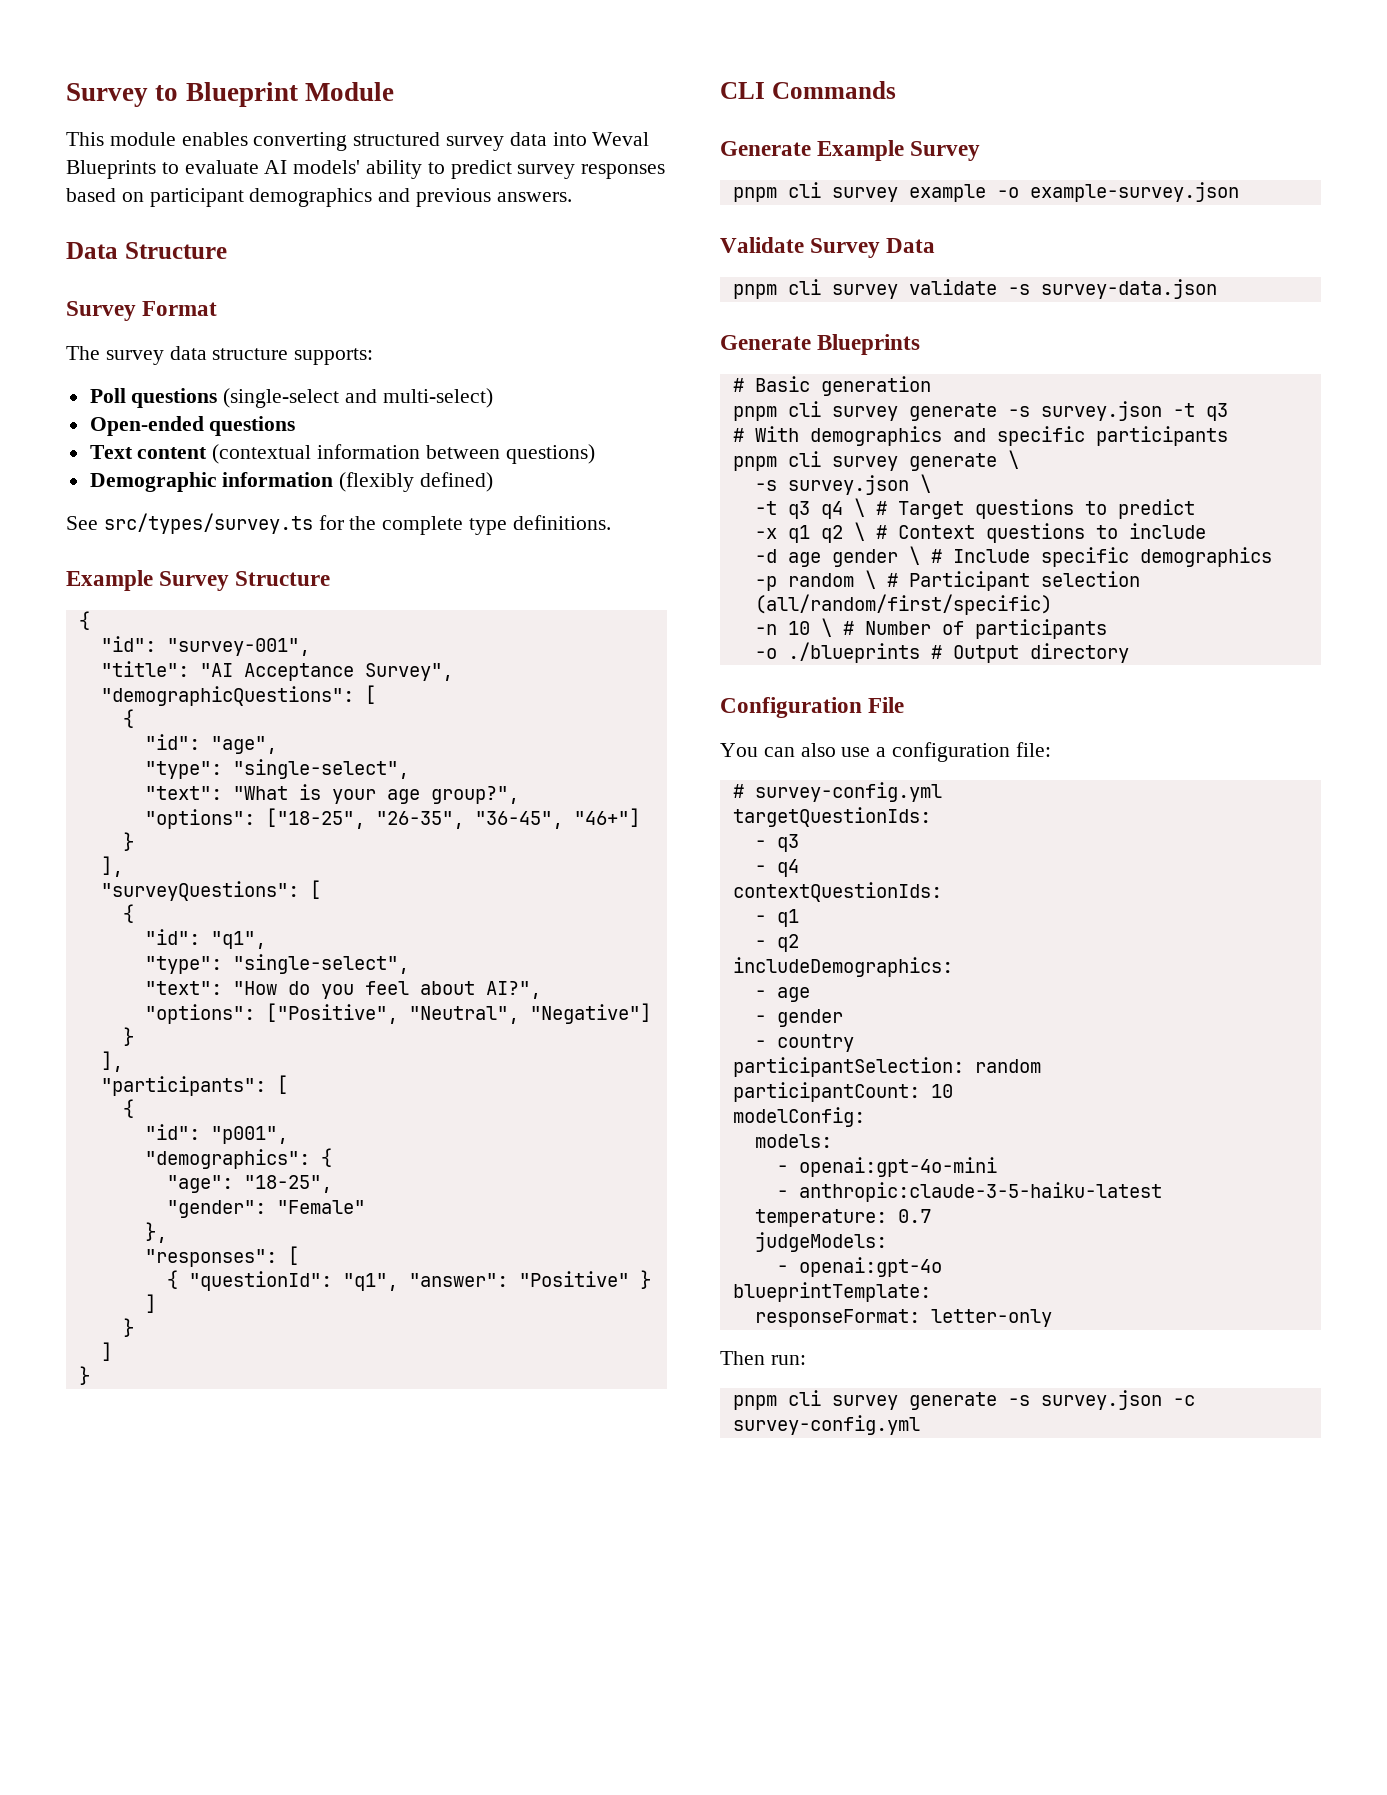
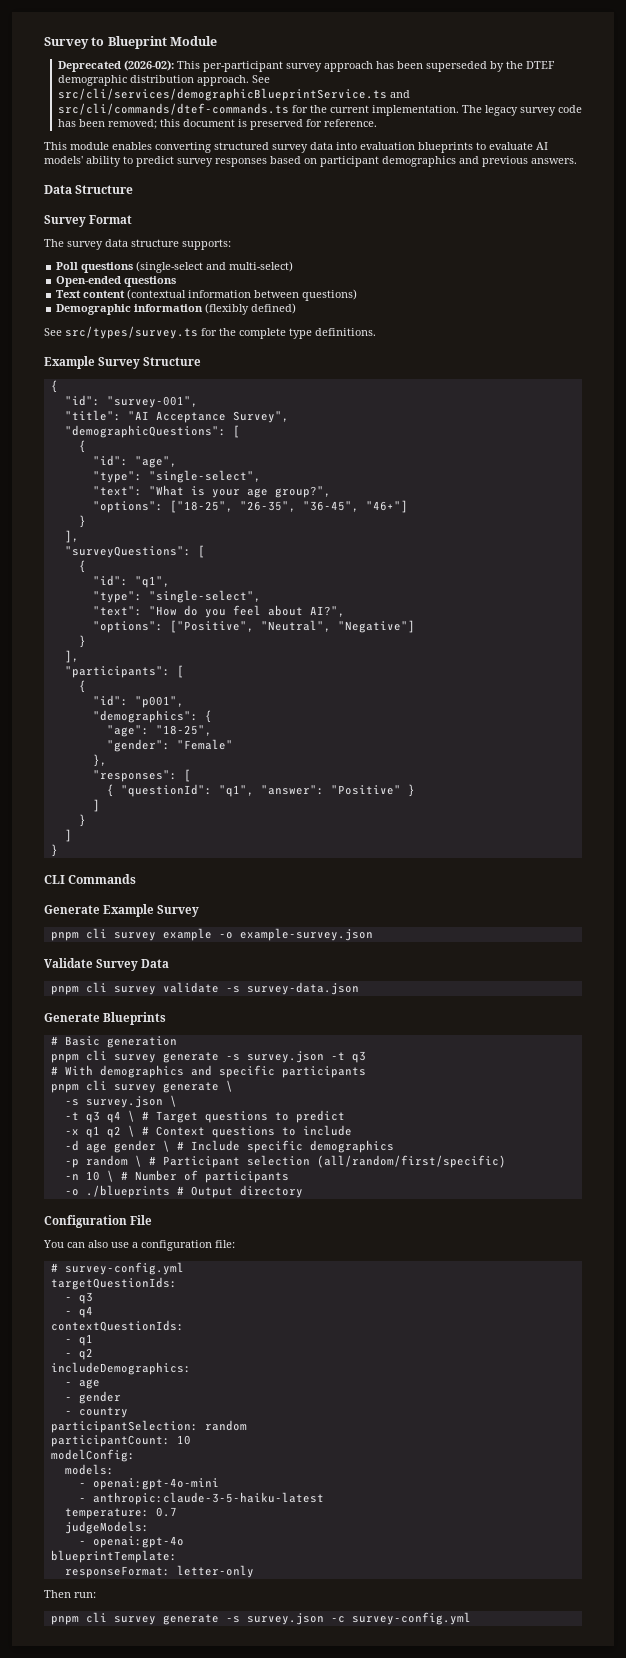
(394, 91) none -> [57,60,555,72] [57,75,270,86] [57,88,410,101] [57,103,582,116] [57,119,377,130] // Deprecated (2026-02): This per-participant survey approach has been superseded by the DTEF demographic distribution approach. See src/cli/services/demographicBlueprintService.ts and src/cli/commands/dtef-commands.ts for the current implementation. The legacy survey code has been removed; this document is preserved for reference.
[592,132,650,146] [66,160,156,179] Weval Blueprints -> [360,142,473,153] evaluation blueprints

